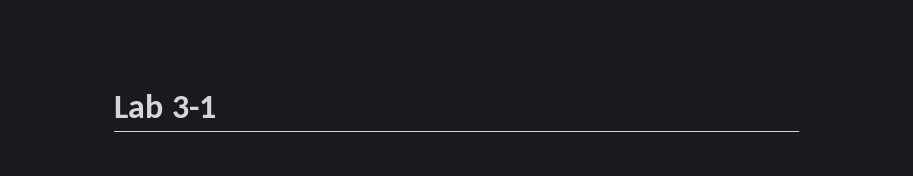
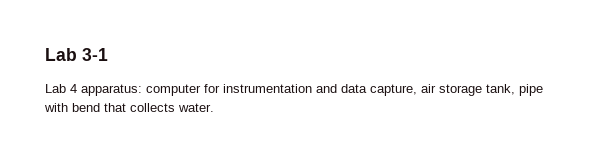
(217, 107) none -> [45,84,543,96] [44,103,214,112] // Lab 4 apparatus: computer for instrumentation and data capture, air storage tank, pipe with bend that collects water.

